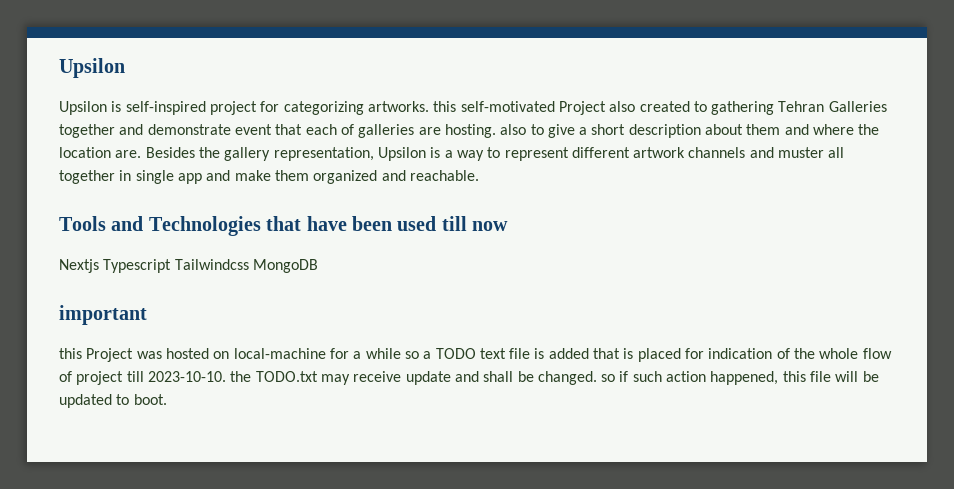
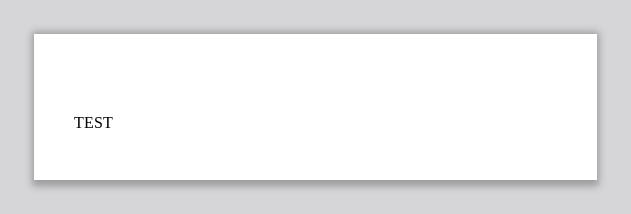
[59,58,125,78] [59,101,887,115] [59,124,880,138] [59,147,845,161] [59,170,479,184] [59,216,509,236] [59,259,318,273] [59,305,147,325] [59,348,892,362] [59,371,879,385] [59,394,167,408] Upsilon // Upsilon is self-inspired project for categorizing artworks. this self-motivated Project also created to gathering Tehran Galleries together and demonstrate event that each of galleries are hosting. also to give a short description about them and where the location are. Besides the gallery representation, Upsilon is a way to represent different artwork channels and muster all together in single app and make them organized and reachable. // Tools and Technologies that have been used till now // Nextjs Typescript Tailwindcss MongoDB // important // this Project was hosted on local-machine for a while so a TODO text file is added that is placed for indication of the whole flow of project till 2023-10-10. the TODO.txt may receive update and shall be changed. so if such action happened, this file will be updated to boot. -> [74,117,113,128] TEST

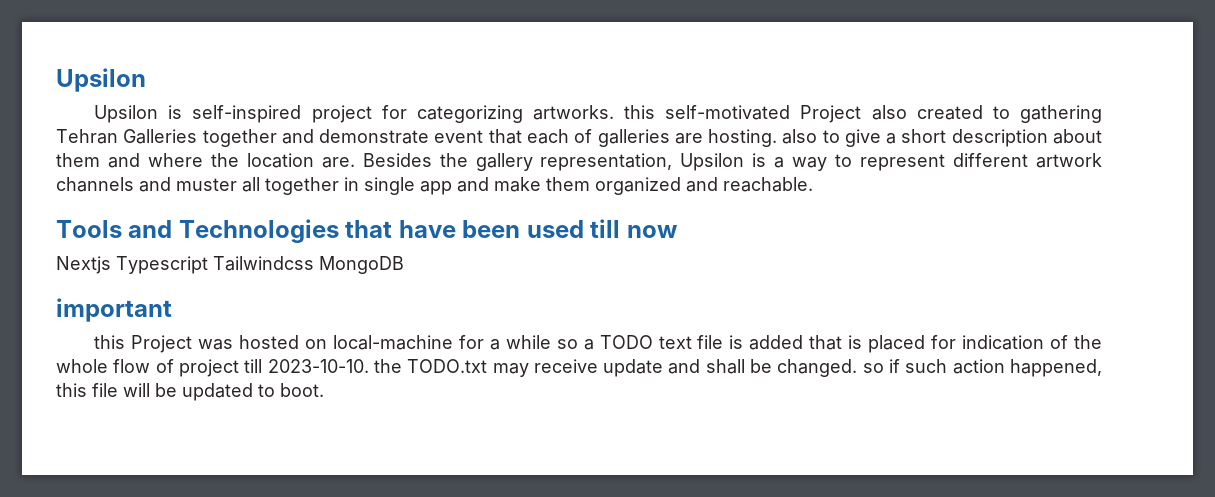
[74,117,113,128] TEST -> [56,68,146,92] [94,105,1102,123] [56,129,1103,147] [56,153,1103,171] [56,177,813,195] [56,219,678,243] [56,256,404,274] [56,298,172,322] [94,335,1102,353] [56,359,1102,377] [56,383,324,401] Upsilon // Upsilon is self-inspired project for categorizing artworks. this self-motivated Project also created to gathering Tehran Galleries together and demonstrate event that each of galleries are hosting. also to give a short description about them and where the location are. Besides the gallery representation, Upsilon is a way to represent different artwork channels and muster all together in single app and make them organized and reachable. // Tools and Technologies that have been used till now // Nextjs Typescript Tailwindcss MongoDB // important // this Project was hosted on local-machine for a while so a TODO text file is added that is placed for indication of the whole flow of project till 2023-10-10. the TODO.txt may receive update and shall be changed. so if such action happened, this file will be updated to boot.

